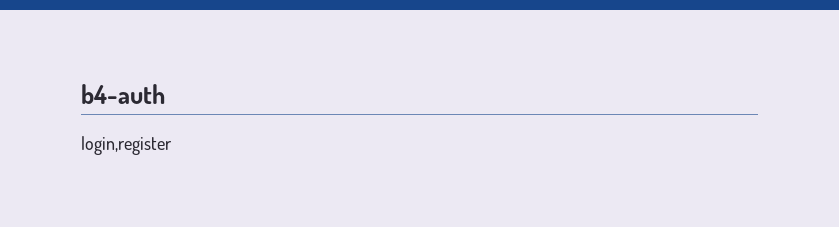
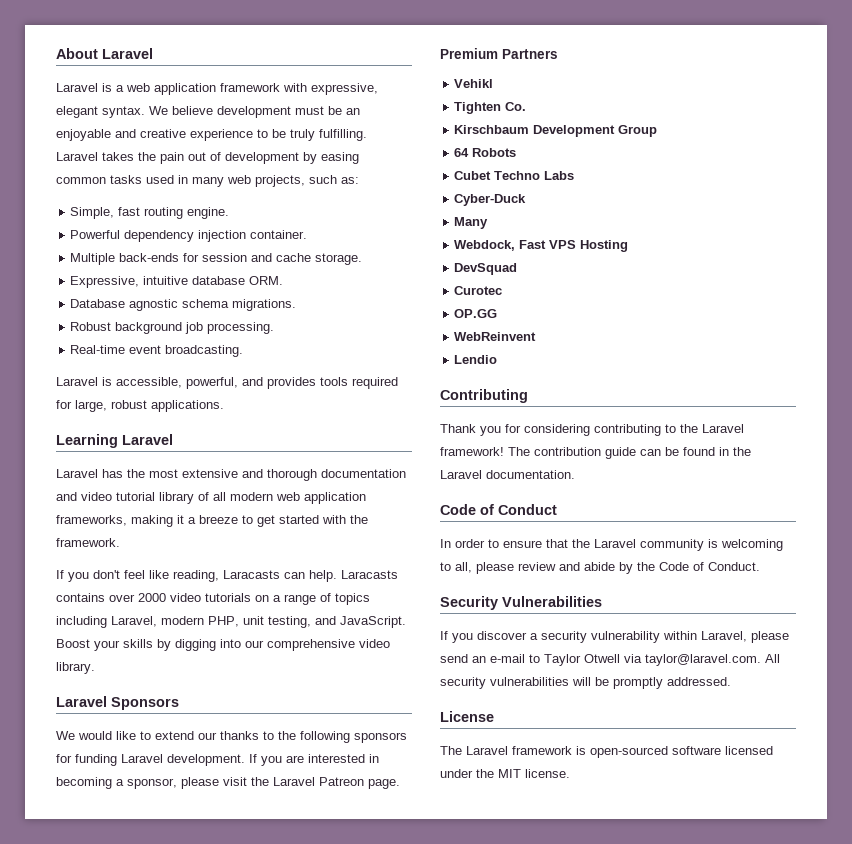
[81,84,165,104] [81,136,172,155] b4-auth // login,register -> [56,48,153,59] [56,83,378,95] [56,106,360,118] [56,129,367,141] [56,152,359,164] [56,175,359,187] [70,207,230,219] [70,230,308,242] [70,253,363,265] [70,276,284,288] [70,299,297,311] [70,322,275,334] [70,345,244,357] [56,377,398,389] [56,400,224,412] [56,434,173,448] [56,469,406,481] [56,492,366,504] [56,515,368,527] [56,538,120,547] [56,570,398,582] [56,593,370,605] [56,616,406,628] [56,639,390,651] [56,662,95,674] [56,696,179,710] [56,731,407,743] [56,754,379,766] [56,777,400,789] [440,48,558,59] [454,79,494,88] [454,102,527,114] [454,125,658,137] [454,148,517,157] [454,171,575,180] [454,194,527,206] [454,217,489,229] [454,240,629,252] [454,263,518,275] [454,286,503,295] [454,309,498,318] [454,332,537,341] [454,355,498,364] [440,389,528,403] [440,424,744,436] [440,447,751,459] [440,470,575,479] [440,504,557,515] [440,539,783,551] [440,562,760,574] [440,596,602,610] [440,631,789,643] [440,654,780,666] [440,677,731,689] [440,711,494,722] [440,746,773,758] [440,769,570,778] About Laravel // Laravel is a web application framework with expressive, elegant syntax. We believe development must be an enjoyable and creative experience to be truly fulfilling. Laravel takes the pain out of development by easing common tasks used in many web projects, such as: // Simple, fast routing engine. // Powerful dependency injection container. // Multiple back-ends for session and cache storage. // Expressive, intuitive database ORM. // Database agnostic schema migrations. // Robust background job processing. // Real-time event broadcasting. // Laravel is accessible, powerful, and provides tools required for large, robust applications. // Learning Laravel // Laravel has the most extensive and thorough documentation and video tutorial library of all modern web application frameworks, making it a breeze to get started with the framework. // If you don't feel like reading, Laracasts can help. Laracasts contains over 2000 video tutorials on a range of topics including Laravel, modern PHP, unit testing, and JavaScript. Boost your skills by digging into our comprehensive video library. // Laravel Sponsors // We would like to extend our thanks to the following sponsors for funding Laravel development. If you are interested in becoming a sponsor, please visit the Laravel Patreon page. // Premium Partners // Vehikl // Tighten Co. // Kirschbaum Development Group // 64 Robots // Cubet Techno Labs // Cyber-Duck // Many // Webdock, Fast VPS Hosting // DevSquad // Curotec // OP.GG // WebReinvent // Lendio // Contributing // Thank you for considering contributing to the Laravel framework! The contribution guide can be found in the Laravel documentation. // Code of Conduct // In order to ensure that the Laravel community is welcoming to all, please review and abide by the Code of Conduct. // Security Vulnerabilities // If you discover a security vulnerability within Laravel, please send an e-mail to Taylor Otwell via taylor@laravel.com. All security vulnerabilities will be promptly addressed. // License // The Laravel framework is open-sourced software licensed under the MIT license.

